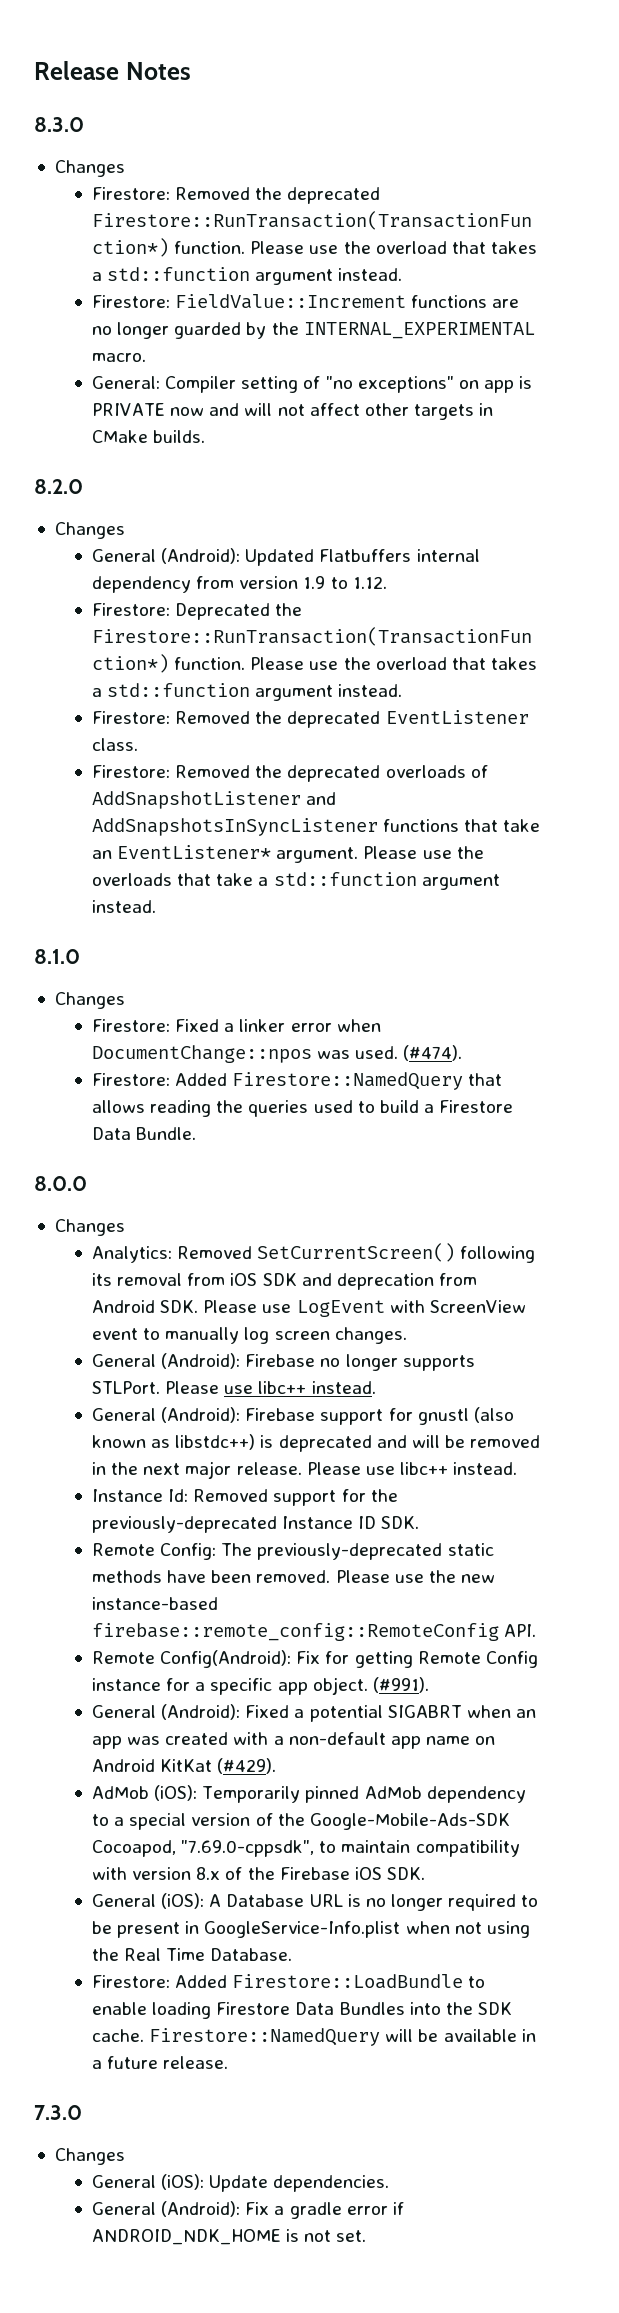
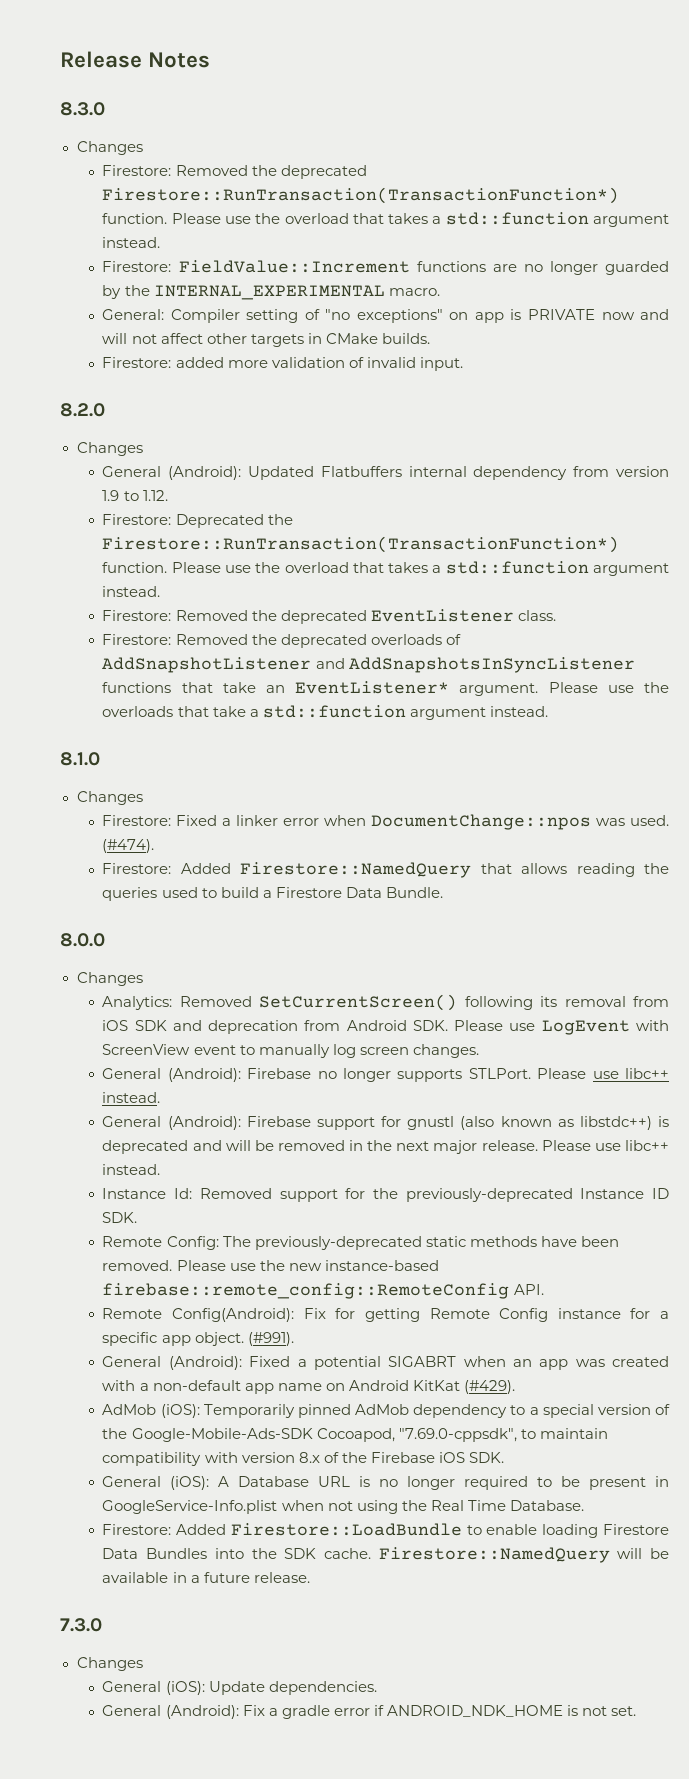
(206, 436) none -> [102,357,463,371] // Firestore: added more validation of invalid input.

